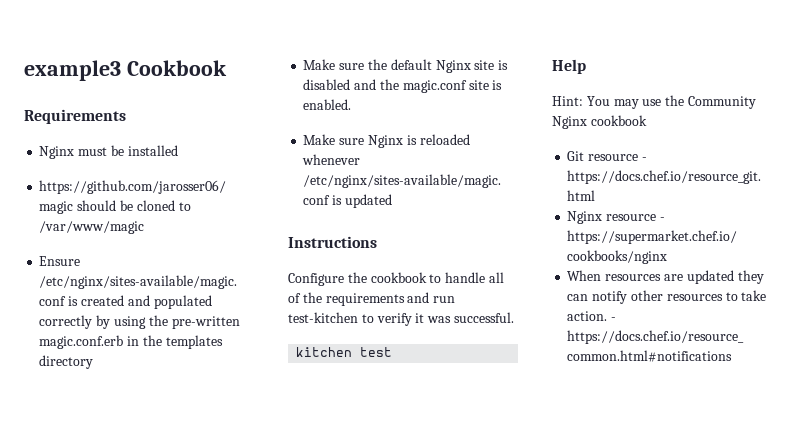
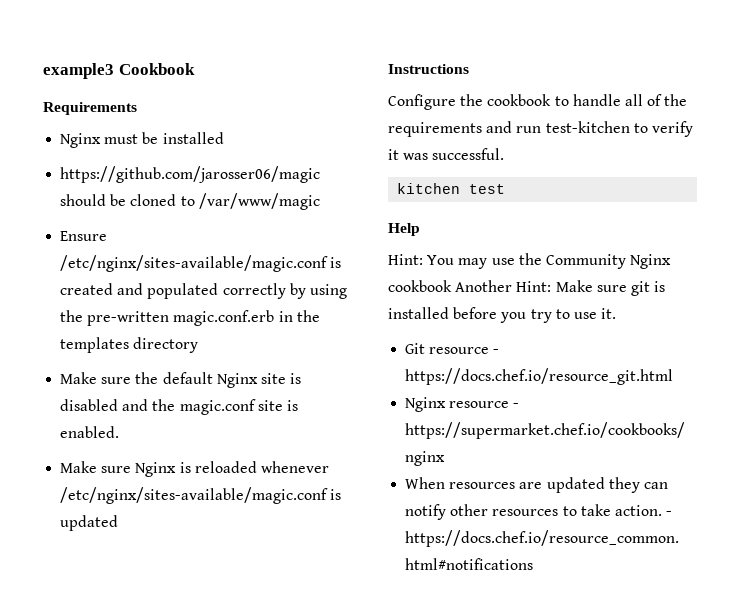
(647, 120) none -> [455,280,666,296] [388,307,617,323] Another Hint: Make sure git is installed before you try to use it.

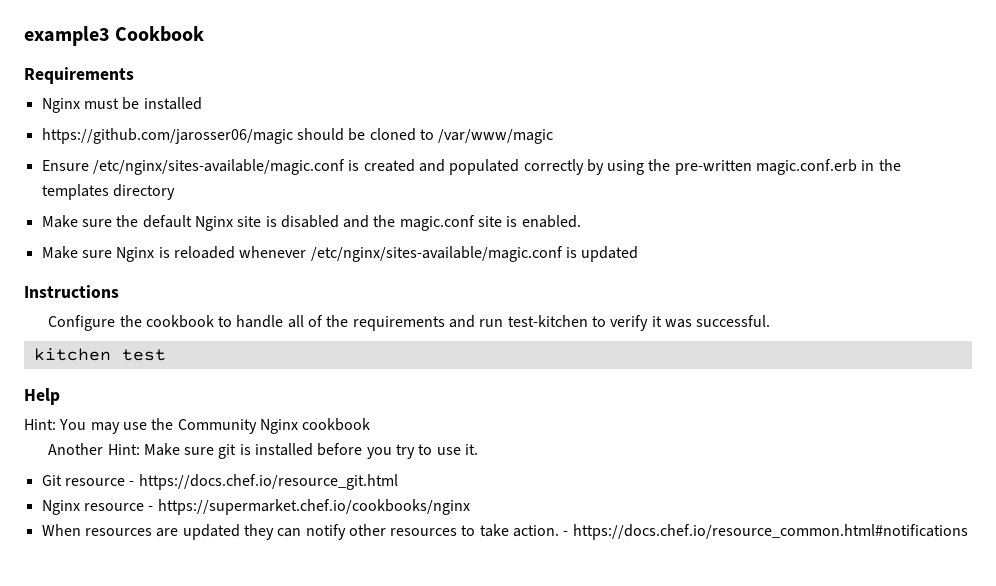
(452, 286) none -> (371, 424) //

